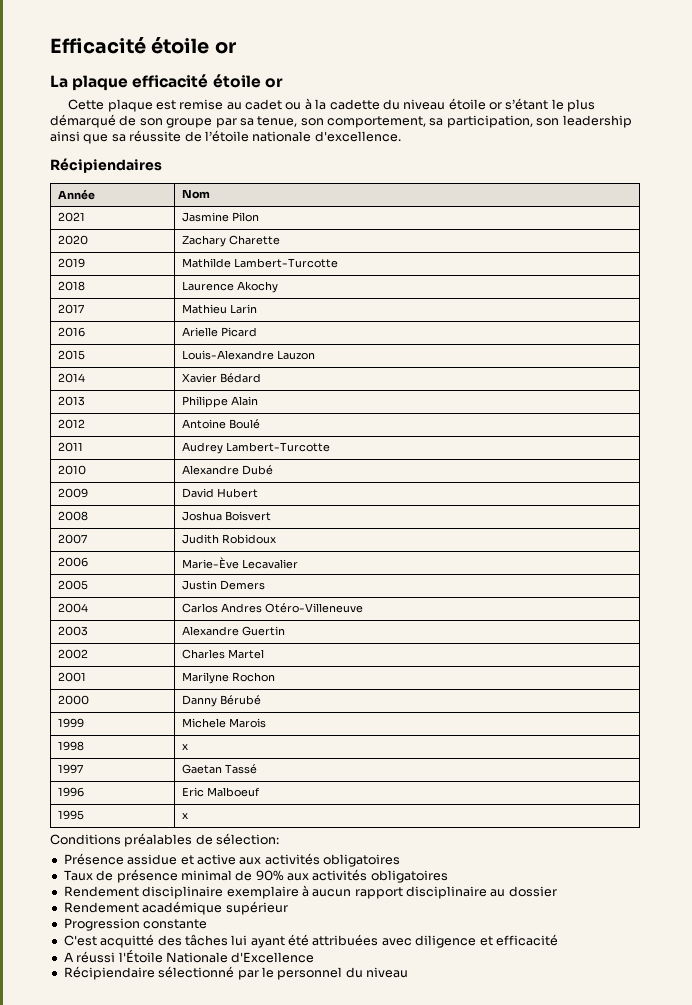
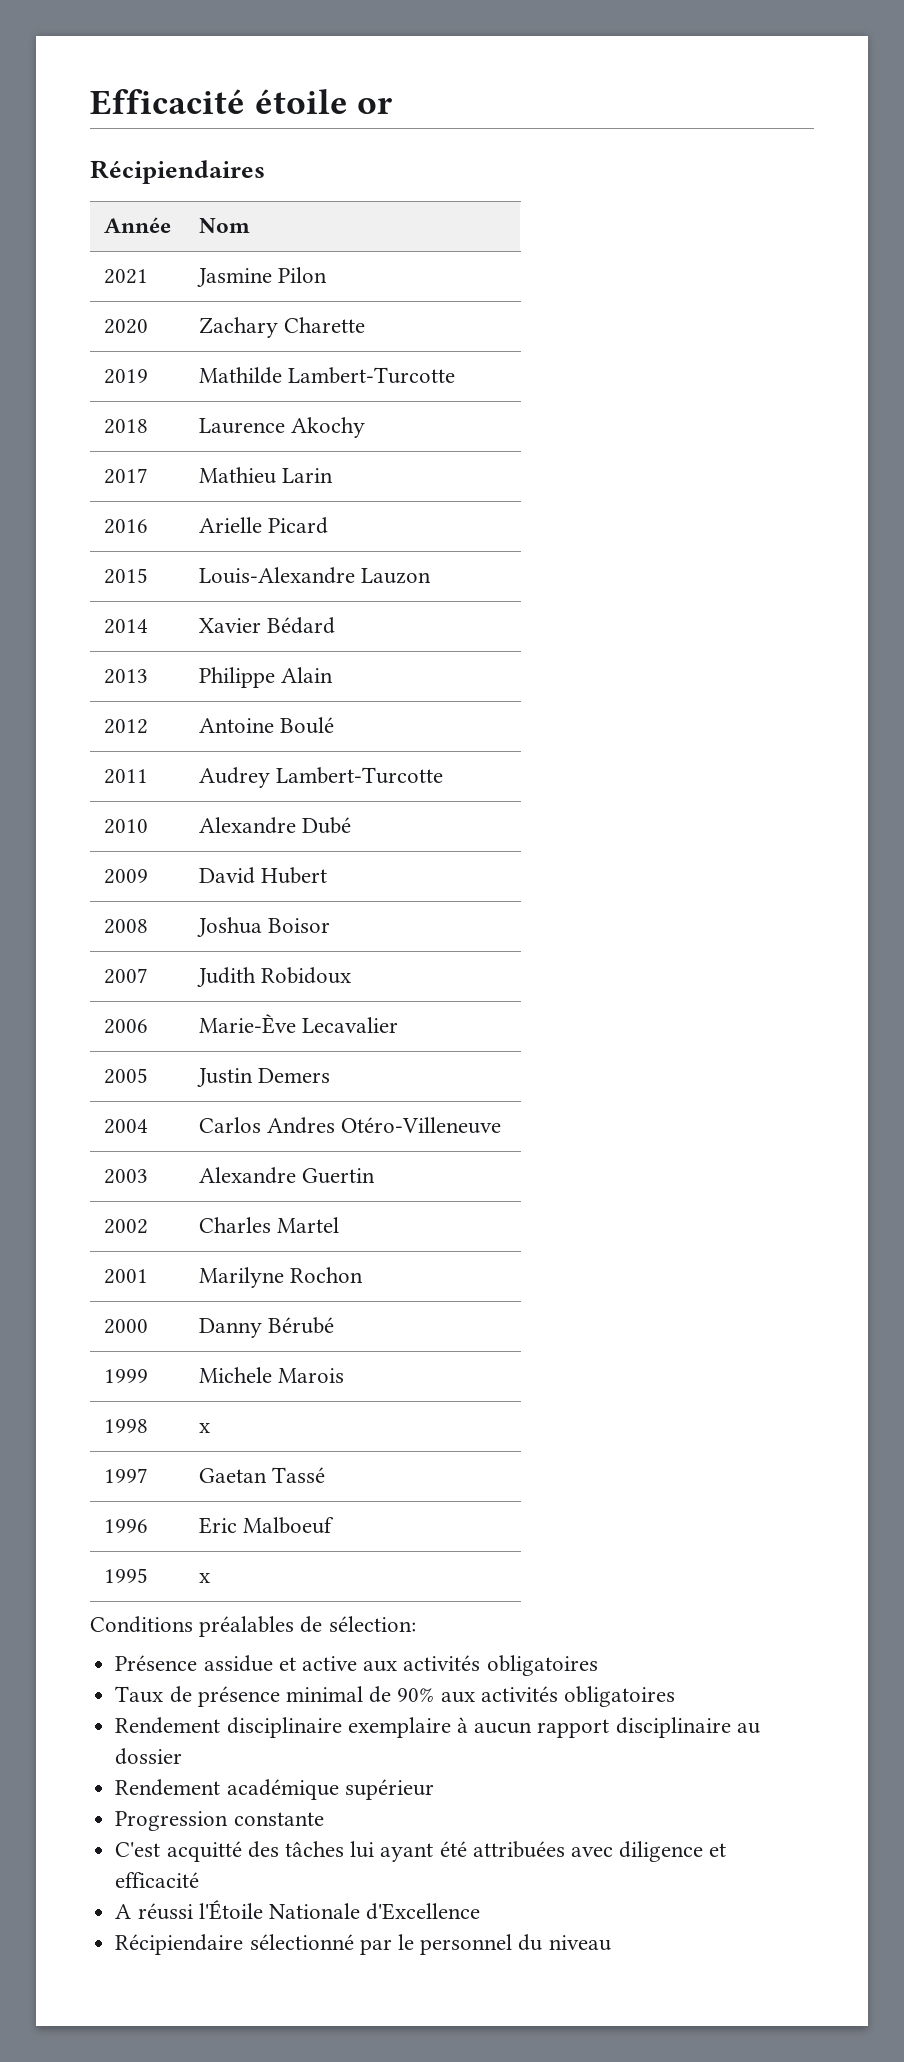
[50,74,283,91] [68,98,596,112] [50,114,632,128] [50,130,401,144] // La plaque efficacité étoile or // Cette plaque est remise au cadet ou à la cadette du niveau étoile or s’étant le plus démarqué de son groupe par sa tenue, son comportement, sa participation, son leadership ainsi que sa réussite de l’étoile nationale d'excellence. -> (393, 106) none
[224,511,271,521] Boisvert -> [268,918,331,933] Boisor

